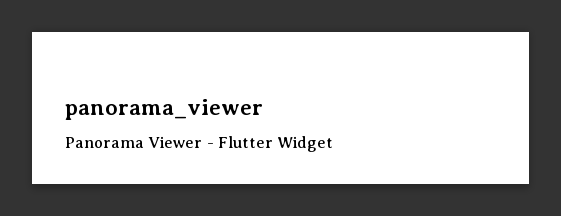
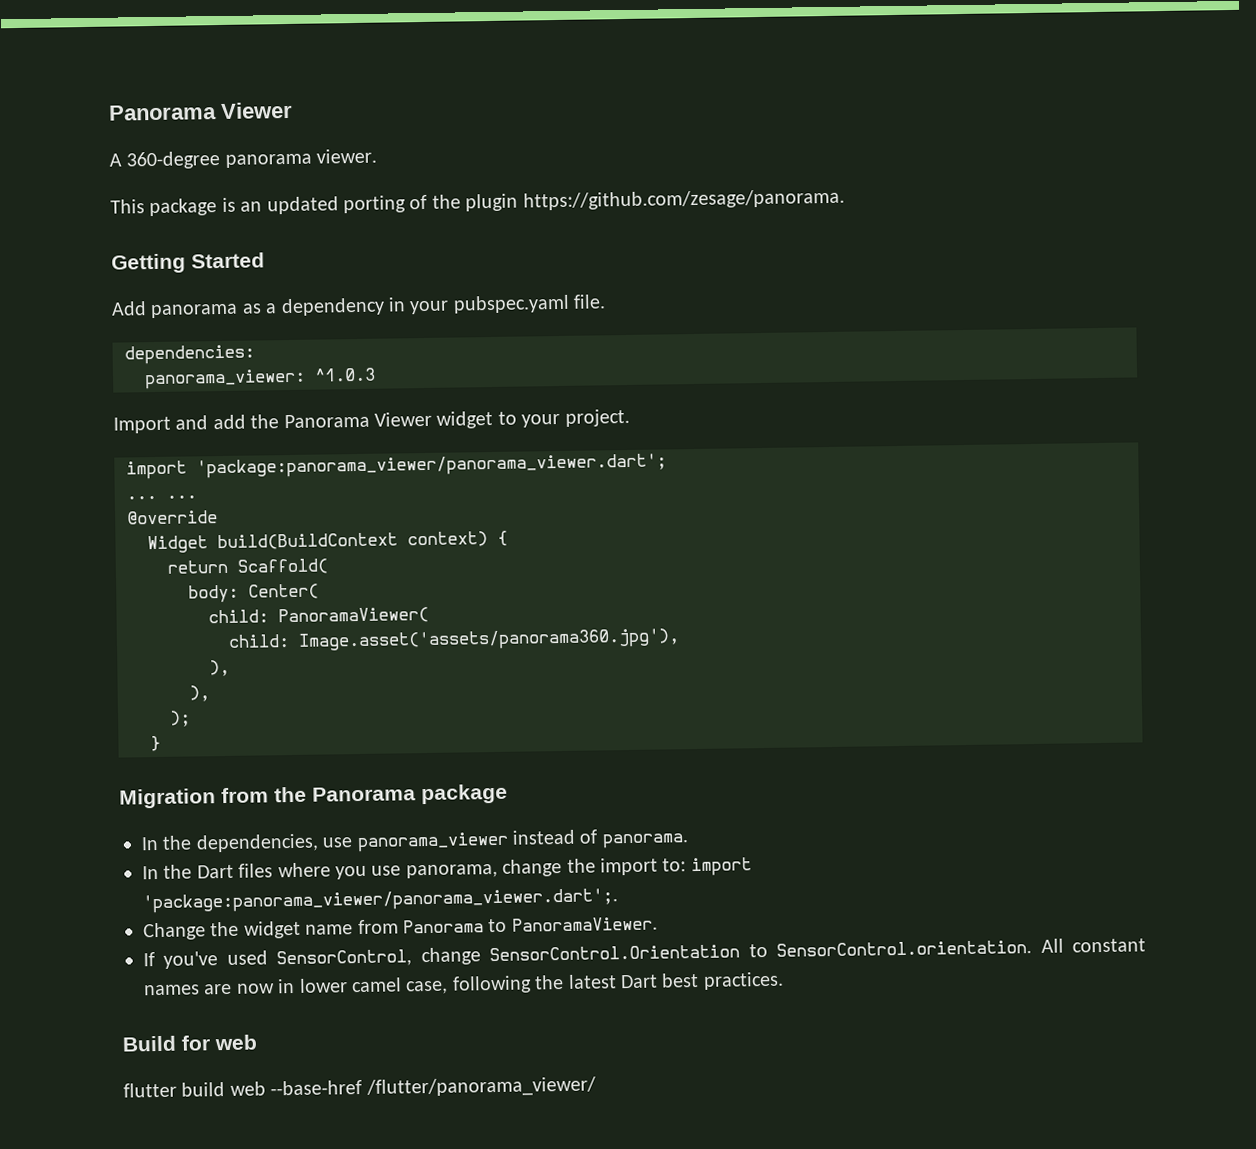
[65,99,263,120] [65,136,334,152] panorama_viewer // Panorama Viewer - Flutter Widget -> [108,101,293,121] [109,148,378,170] [110,188,845,217] [111,252,265,274] [111,294,607,319] [124,344,255,365] [144,367,376,390] [113,408,630,434] [126,453,667,480] [126,494,197,500] [127,510,218,525] [147,530,508,554] [167,558,328,575] [188,583,319,603] [208,606,429,625] [228,628,680,652] [209,659,230,677] [189,685,210,702] [169,710,191,727] [150,735,161,752] [119,783,508,809] [141,829,689,853] [142,857,752,880] [142,888,618,914] [143,916,658,941] [143,938,1146,969] [144,971,784,996] [122,1034,258,1052] [123,1076,596,1098] Panorama Viewer // A 360-degree panorama viewer. // This package is an updated porting of the plugin https://github.com/zesage/panorama. // Getting Started // Add panorama as a dependency in your pubspec.yaml file. // dependencies: // panorama_viewer: ^1.0.3 // Import and add the Panorama Viewer widget to your project. // import 'package:panorama_viewer/panorama_viewer.dart'; // ... ... // @override // Widget build(BuildContext context) { // return Scaffold( // body: Center( // child: PanoramaViewer( // child: Image.asset('assets/panorama360.jpg'), // ), // ), // ); // } // Migration from the Panorama package // In the dependencies, use panorama_viewer instead of panorama. // In the Dart files where you use panorama, change the import to: import 'package:panorama_viewer/panorama_viewer.dart';. // Change the widget name from Panorama to PanoramaViewer. // If you've used SensorControl, change SensorControl.Orientation to SensorControl.orientation. All constant names are now in lower camel case, following the latest Dart best practices. // Build for web // flutter build web --base-href /flutter/panorama_viewer/

